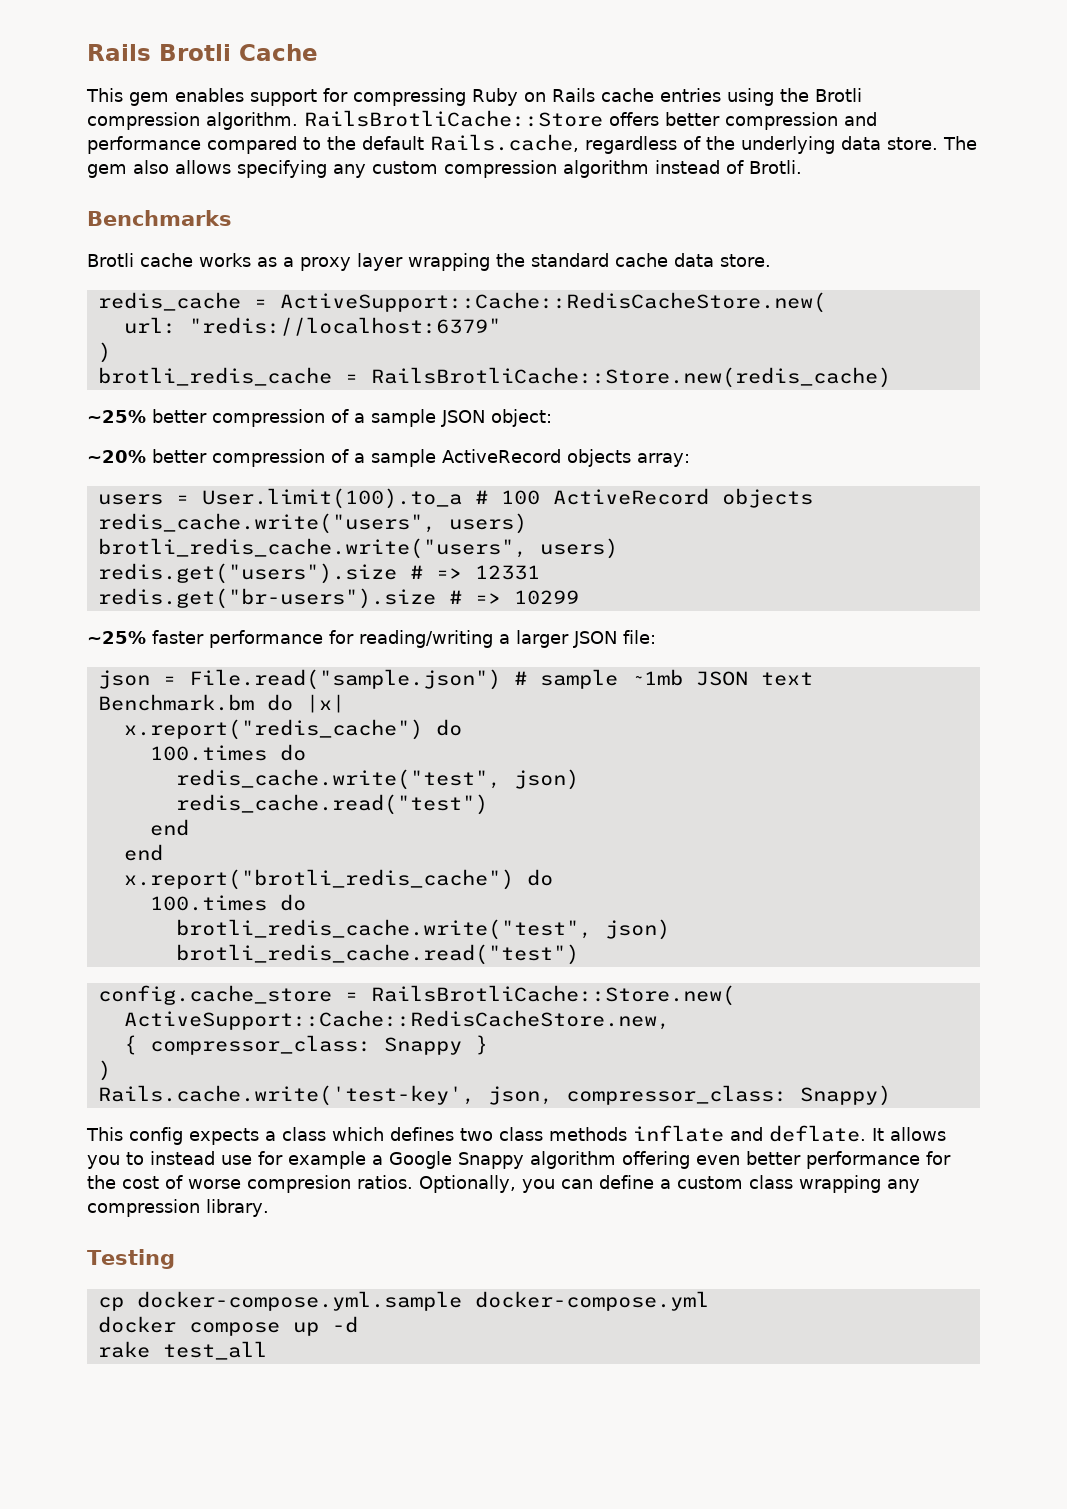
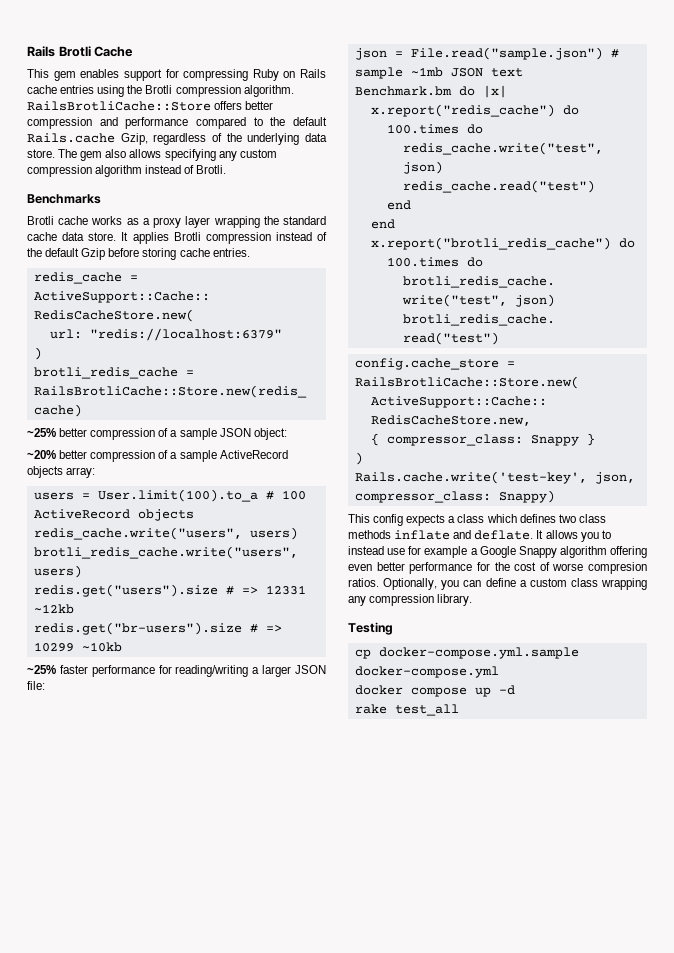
[430,134,579,152] Rails.cache, -> [27,133,148,145] Rails.cache Gzip,
(771, 260) none -> [121,232,327,244] [27,248,250,260] It applies Brotli compression instead of the default Gzip before storing cache entries.
(540, 572) none -> [33,604,74,614] ~12kb
(579, 597) none -> [81,642,122,652] ~10kb

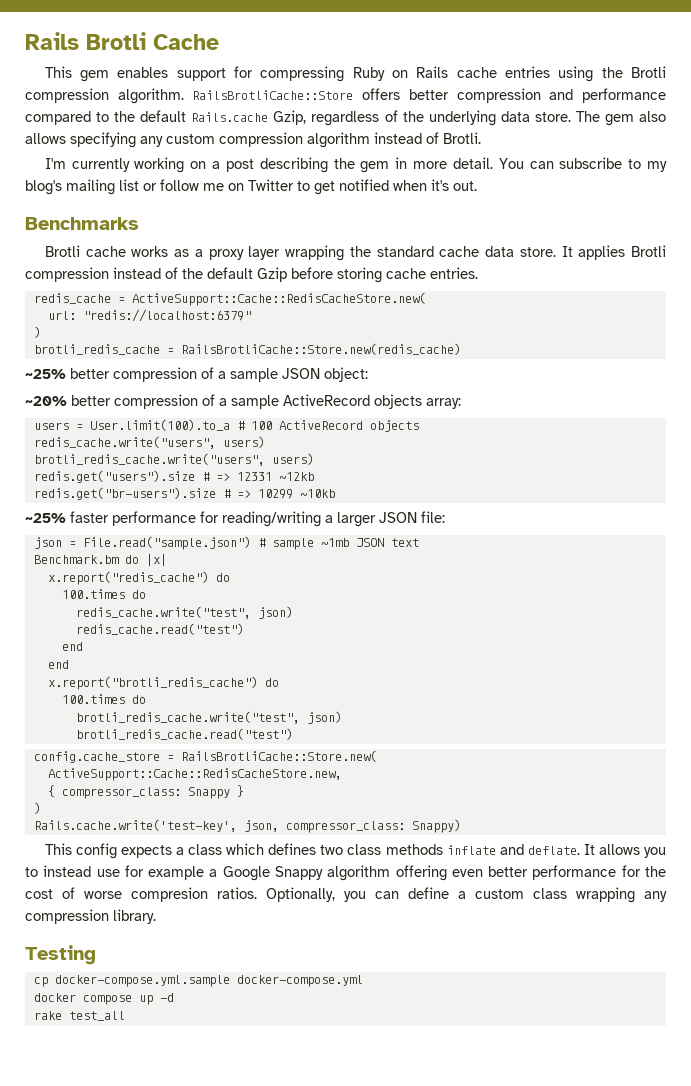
(227, 169) none -> [44,157,667,173] [25,179,477,195] // I'm currently working on a post describing the gem in more detail. You can subscribe to my blog's mailing list or follow me on Twitter to get notified when it's out.

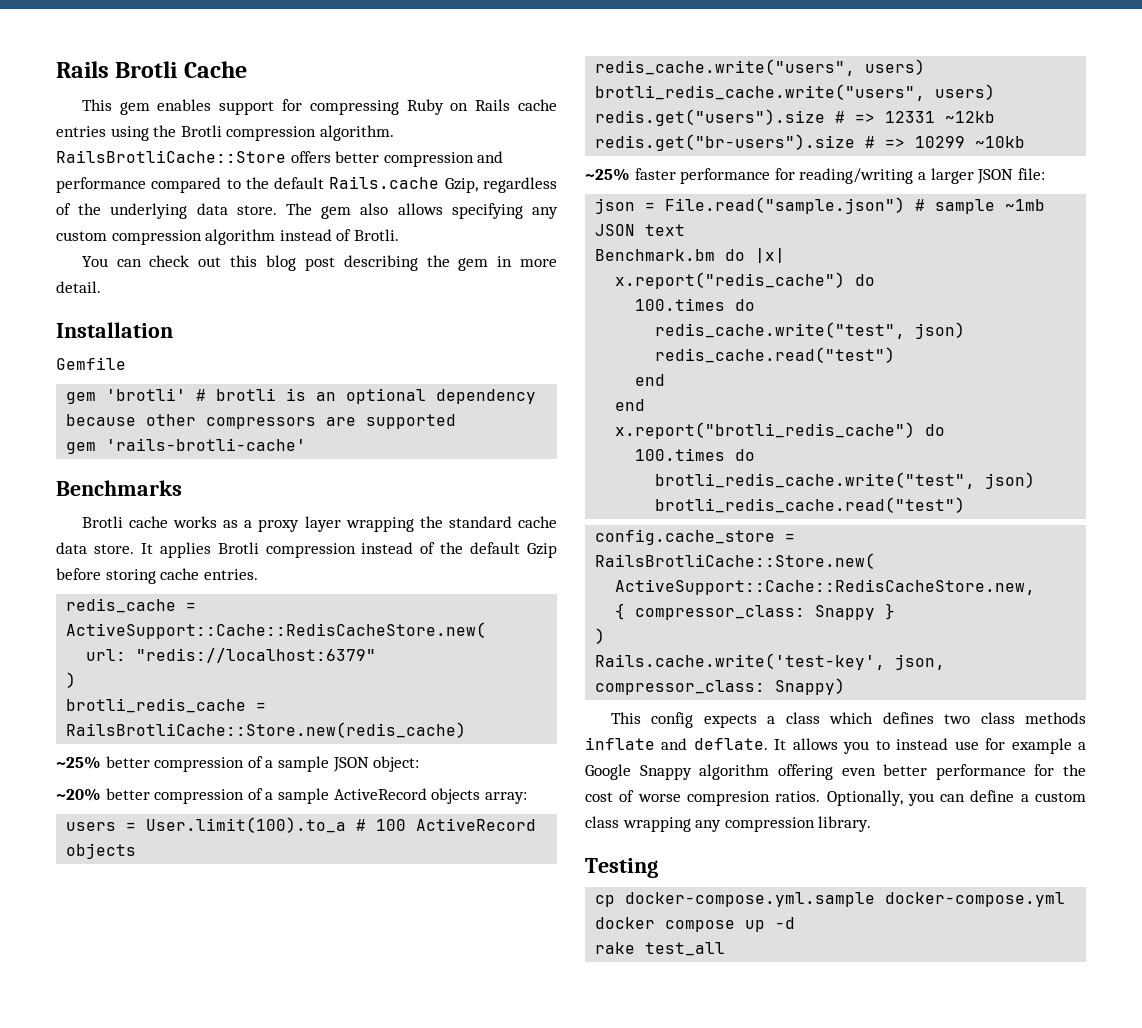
[44,157,221,173] I'm currently working on a -> [81,255,296,271] You can check out this blog
[498,157,667,172] [25,179,477,195] You can subscribe to my blog's mailing list or follow me on Twitter to get notified when it's out. -> [56,322,173,338] [56,357,126,370] [66,388,537,404] [66,414,457,429] [66,438,307,454] // Installation // Gemfile // gem 'brotli' # brotli is an optional dependency because other compressors are supported // gem 'rails-brotli-cache'

